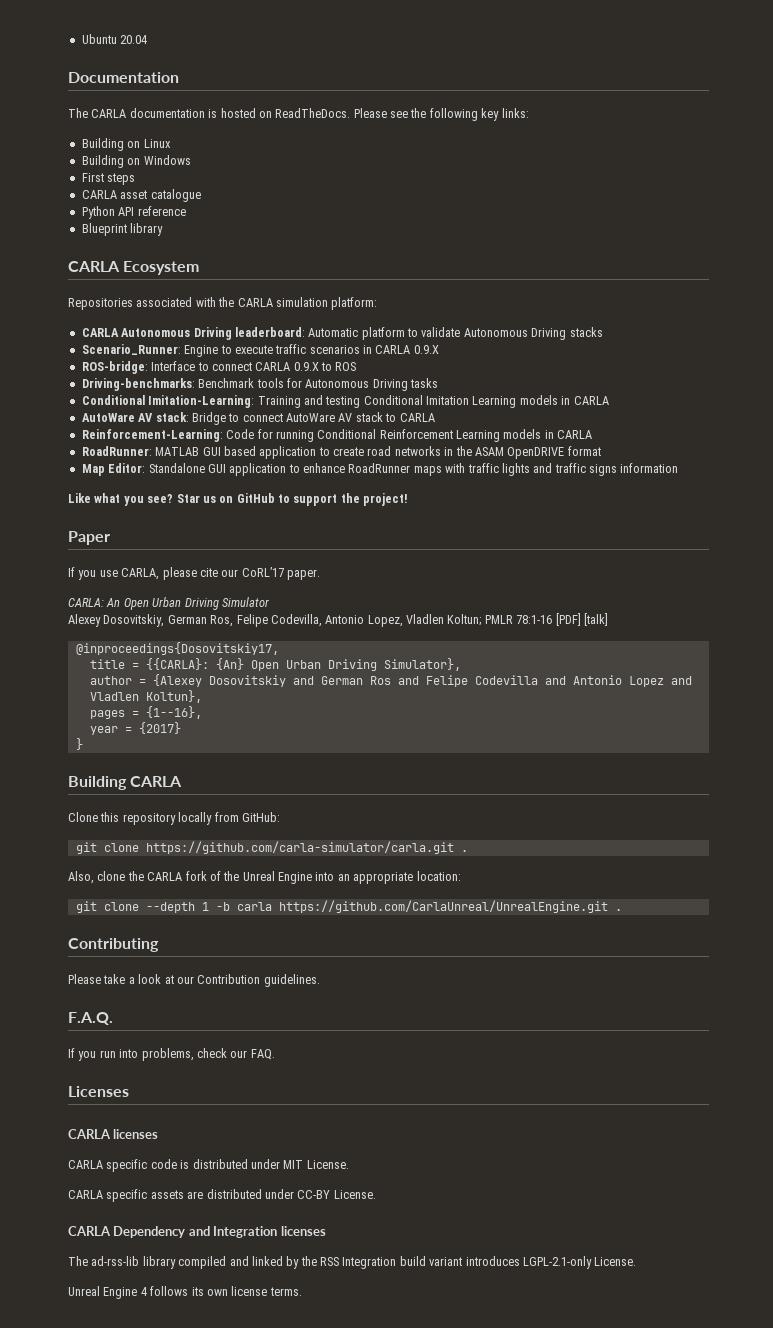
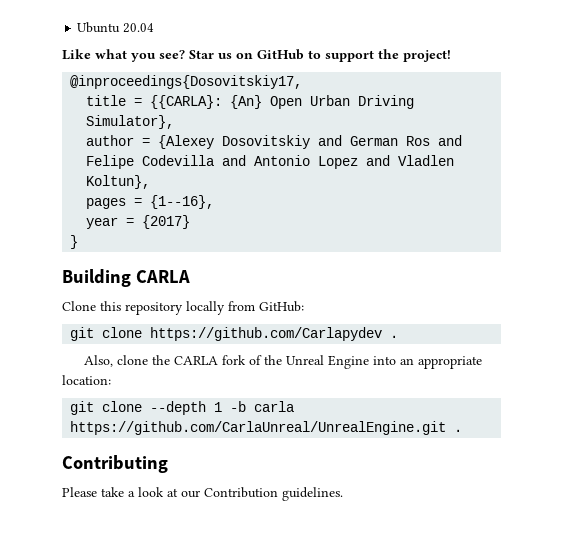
[68,72,179,83] [68,108,529,121] [81,138,171,151] [81,155,191,168] [81,173,136,185] [81,189,201,202] [81,206,186,219] [81,223,164,236] [68,261,200,275] [68,297,378,310] [81,327,603,340] [81,344,439,357] [81,361,357,374] [81,378,438,391] [81,395,609,408] [81,412,435,425] [81,429,593,442] [81,446,601,459] [81,463,679,476] // Documentation // The CARLA documentation is hosted on ReadTheDocs. Please see the following key links: // Building on Linux // Building on Windows // First steps // CARLA asset catalogue // Python API reference // Blueprint library // CARLA Ecosystem // Repositories associated with the CARLA simulation platform: // CARLA Autonomous Driving leaderboard: Automatic platform to validate Autonomous Driving stacks // Scenario_Runner: Engine to execute traffic scenarios in CARLA 0.9.X // ROS-bridge: Interface to connect CARLA 0.9.X to ROS // Driving-benchmarks: Benchmark tools for Autonomous Driving tasks // Conditional Imitation-Learning: Training and testing Conditional Imitation Learning models in CARLA // AutoWare AV stack: Bridge to connect AutoWare AV stack to CARLA // Reinforcement-Learning: Code for running Conditional Reinforcement Learning models in CARLA // RoadRunner: MATLAB GUI based application to create road networks in the ASAM OpenDRIVE format // Map Editor: Standalone GUI application to enhance RoadRunner maps with traffic lights and traffic signs information -> (155, 28) none
[68,531,110,545] [68,567,320,580] [68,597,269,610] [68,613,608,627] // Paper // If you use CARLA, please cite our CoRL’17 paper. // CARLA: An Open Urban Driving Simulator // Alexey Dosovitskiy, German Ros, Felipe Codevilla, Antonio Lopez, Vladlen Koltun; PMLR 78:1-16 [PDF] [talk] -> (451, 56) none
[145,841,454,854] https://github.com/carla-simulator/carla.git -> [150,327,383,341] https://github.com/Carlapydev
[68,1012,113,1025] [68,1048,275,1061] [68,1086,129,1097] [68,1129,159,1139] [68,1159,349,1172] [68,1189,376,1202] [68,1226,326,1238] [68,1256,637,1269] [68,1286,302,1299] // F.A.Q. // If you run into problems, check our FAQ. // Licenses // CARLA licenses // CARLA specific code is distributed under MIT License. // CARLA specific assets are distributed under CC-BY License. // CARLA Dependency and Integration licenses // The ad-rss-lib library compiled and linked by the RSS Integration build variant introduces LGPL-2.1-only License. // Unreal Engine 4 follows its own license terms. -> (343, 494) none

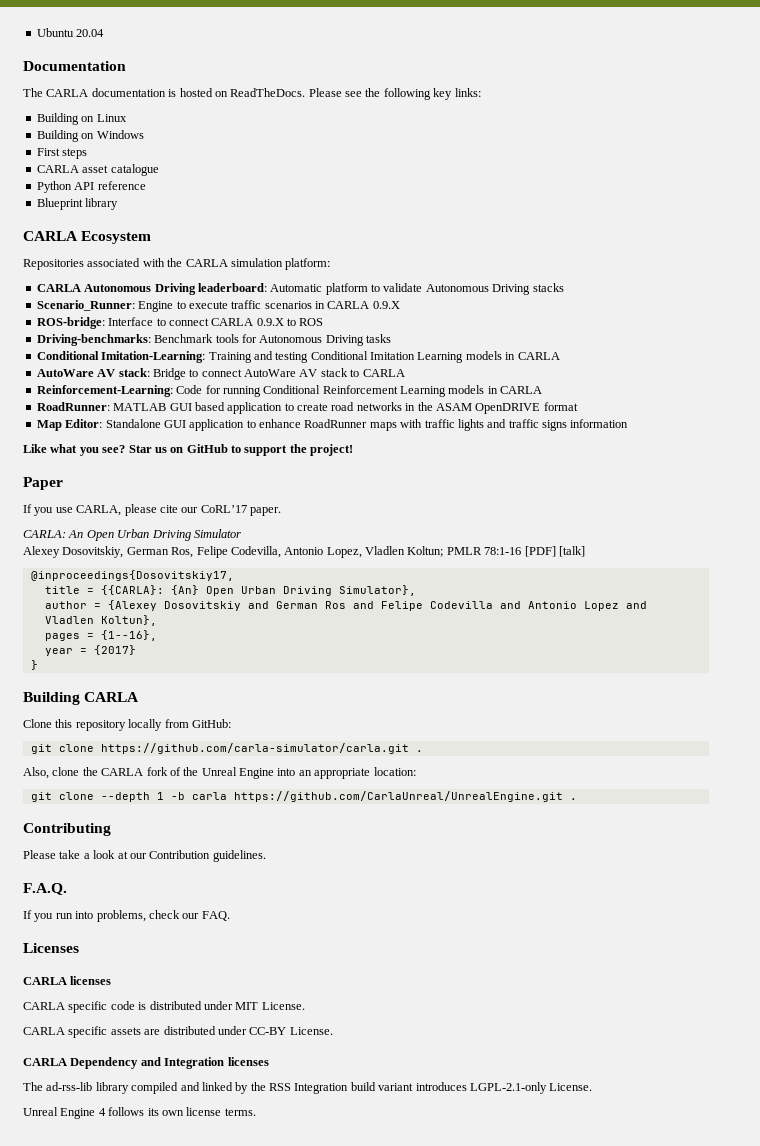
(155, 28) none -> [23,61,126,71] [23,88,481,100] [36,113,127,125] [36,130,144,142] [36,148,88,159] [36,164,159,176] [36,181,146,193] [36,198,119,210] [23,231,152,244] [23,258,331,270] [36,283,564,295] [36,300,400,312] [36,317,324,329] [36,334,391,346] [36,351,560,363] [36,368,405,380] [36,385,543,397] [36,402,578,414] [36,419,629,431] // Documentation // The CARLA documentation is hosted on ReadTheDocs. Please see the following key links: // Building on Linux // Building on Windows // First steps // CARLA asset catalogue // Python API reference // Blueprint library // CARLA Ecosystem // Repositories associated with the CARLA simulation platform: // CARLA Autonomous Driving leaderboard: Automatic platform to validate Autonomous Driving stacks // Scenario_Runner: Engine to execute traffic scenarios in CARLA 0.9.X // ROS-bridge: Interface to connect CARLA 0.9.X to ROS // Driving-benchmarks: Benchmark tools for Autonomous Driving tasks // Conditional Imitation-Learning: Training and testing Conditional Imitation Learning models in CARLA // AutoWare AV stack: Bridge to connect AutoWare AV stack to CARLA // Reinforcement-Learning: Code for running Conditional Reinforcement Learning models in CARLA // RoadRunner: MATLAB GUI based application to create road networks in the ASAM OpenDRIVE format // Map Editor: Standalone GUI application to enhance RoadRunner maps with traffic lights and traffic signs information
(451, 56) none -> [23,477,63,490] [23,504,281,516] [23,529,241,541] [23,546,585,558] // Paper // If you use CARLA, please cite our CoRL’17 paper. // CARLA: An Open Urban Driving Simulator // Alexey Dosovitskiy, German Ros, Felipe Codevilla, Antonio Lopez, Vladlen Koltun; PMLR 78:1-16 [PDF] [talk]
[150,327,383,341] https://github.com/Carlapydev -> [100,743,409,754] https://github.com/carla-simulator/carla.git
(343, 494) none -> [23,883,67,895] [23,910,230,922] [23,943,79,953] [23,976,112,985] [23,1001,305,1013] [23,1026,333,1038] [23,1057,269,1069] [23,1082,593,1094] [23,1107,256,1119] // F.A.Q. // If you run into problems, check our FAQ. // Licenses // CARLA licenses // CARLA specific code is distributed under MIT License. // CARLA specific assets are distributed under CC-BY License. // CARLA Dependency and Integration licenses // The ad-rss-lib library compiled and linked by the RSS Integration build variant introduces LGPL-2.1-only License. // Unreal Engine 4 follows its own license terms.

